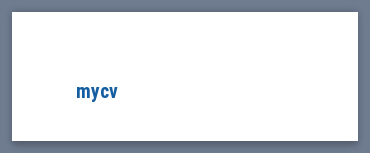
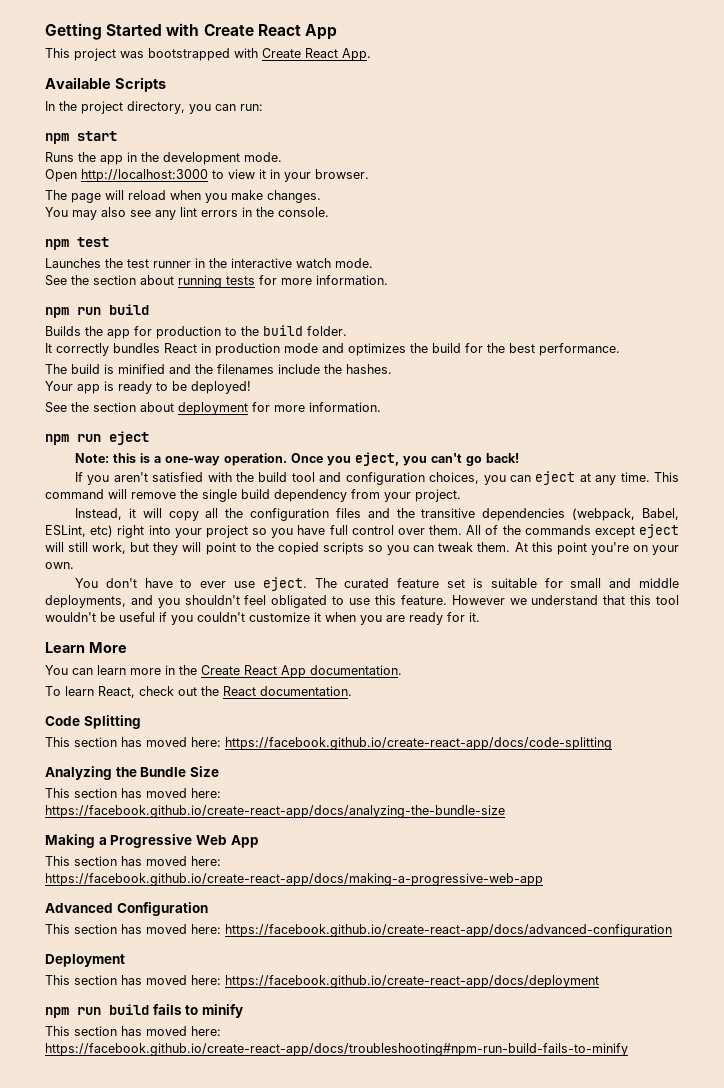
[76,87,118,102] mycv -> [45,23,337,40] [45,48,371,61] [45,77,166,92] [45,101,263,114] [45,131,117,144] [45,152,282,165] [45,169,369,182] [45,190,321,203] [45,207,329,220] [45,237,109,250] [45,258,373,268] [45,275,388,288] [45,304,149,318] [45,325,347,339] [45,343,620,356] [45,364,392,374] [45,381,251,394] [45,402,381,415] [45,431,149,445] [74,452,519,466] [74,471,680,485] [45,489,461,502] [74,508,679,521] [45,524,679,538] [45,542,679,555] [45,562,74,569] [74,577,679,591] [45,595,680,608] [45,612,480,625] [45,642,127,653] [45,665,402,678] [45,686,352,698] [45,715,141,729] [45,737,612,750] [45,766,219,780] [45,788,221,798] [45,805,505,818] [45,834,259,848] [45,856,221,866] [45,873,543,886] [45,902,208,916] [45,924,672,937] [45,954,125,967] [45,975,599,988] [45,1004,243,1018] [45,1026,221,1036] [45,1043,628,1056] Getting Started with Create React App // This project was bootstrapped with Create React App. // Available Scripts // In the project directory, you can run: // npm start // Runs the app in the development mode. // Open http://localhost:3000 to view it in your browser. // The page will reload when you make changes. // You may also see any lint errors in the console. // npm test // Launches the test runner in the interactive watch mode. // See the section about running tests for more information. // npm run build // Builds the app for production to the build folder. // It correctly bundles React in production mode and optimizes the build for the best performance. // The build is minified and the filenames include the hashes. // Your app is ready to be deployed! // See the section about deployment for more information. // npm run eject // Note: this is a one-way operation. Once you eject, you can't go back! // If you aren't satisfied with the build tool and configuration choices, you can eject at any time. This command will remove the single build dependency from your project. // Instead, it will copy all the configuration files and the transitive dependencies (webpack, Babel, ESLint, etc) right into your project so you have full control over them. All of the commands except eject will still work, but they will point to the copied scripts so you can tweak them. At this point you're on your own. // You don't have to ever use eject. The curated feature set is suitable for small and middle deployments, and you shouldn't feel obligated to use this feature. However we understand that this tool wouldn't be useful if you couldn't customize it when you are ready for it. // Learn More // You can learn more in the Create React App documentation. // To learn React, check out the React documentation. // Code Splitting // This section has moved here: https://facebook.github.io/create-react-app/docs/code-splitting // Analyzing the Bundle Size // This section has moved here: https://facebook.github.io/create-react-app/docs/analyzing-the-bundle-size // Making a Progressive Web App // This section has moved here: https://facebook.github.io/create-react-app/docs/making-a-progressive-web-app // Advanced Configuration // This section has moved here: https://facebook.github.io/create-react-app/docs/advanced-configuration // Deployment // This section has moved here: https://facebook.github.io/create-react-app/docs/deployment // npm run build fails to minify // This section has moved here: https://facebook.github.io/create-react-app/docs/troubleshooting#npm-run-build-fails-to-minify

